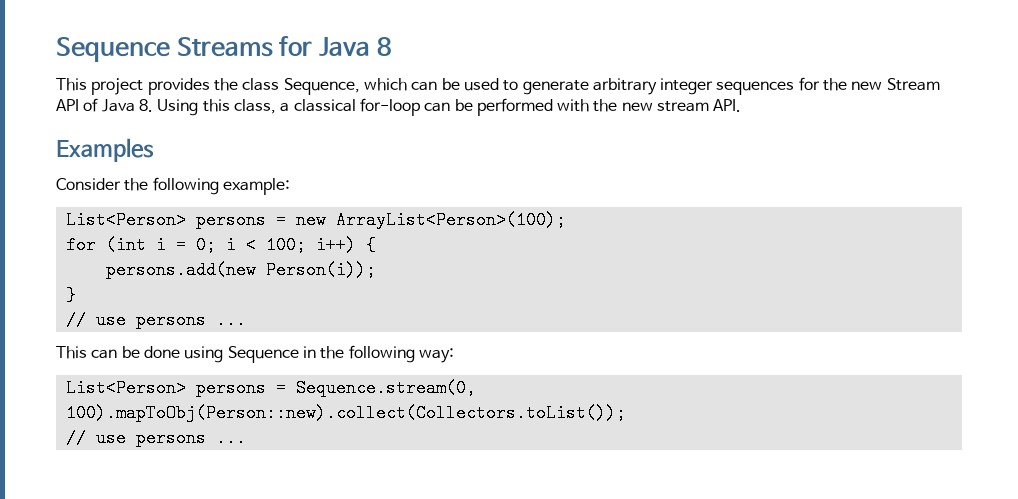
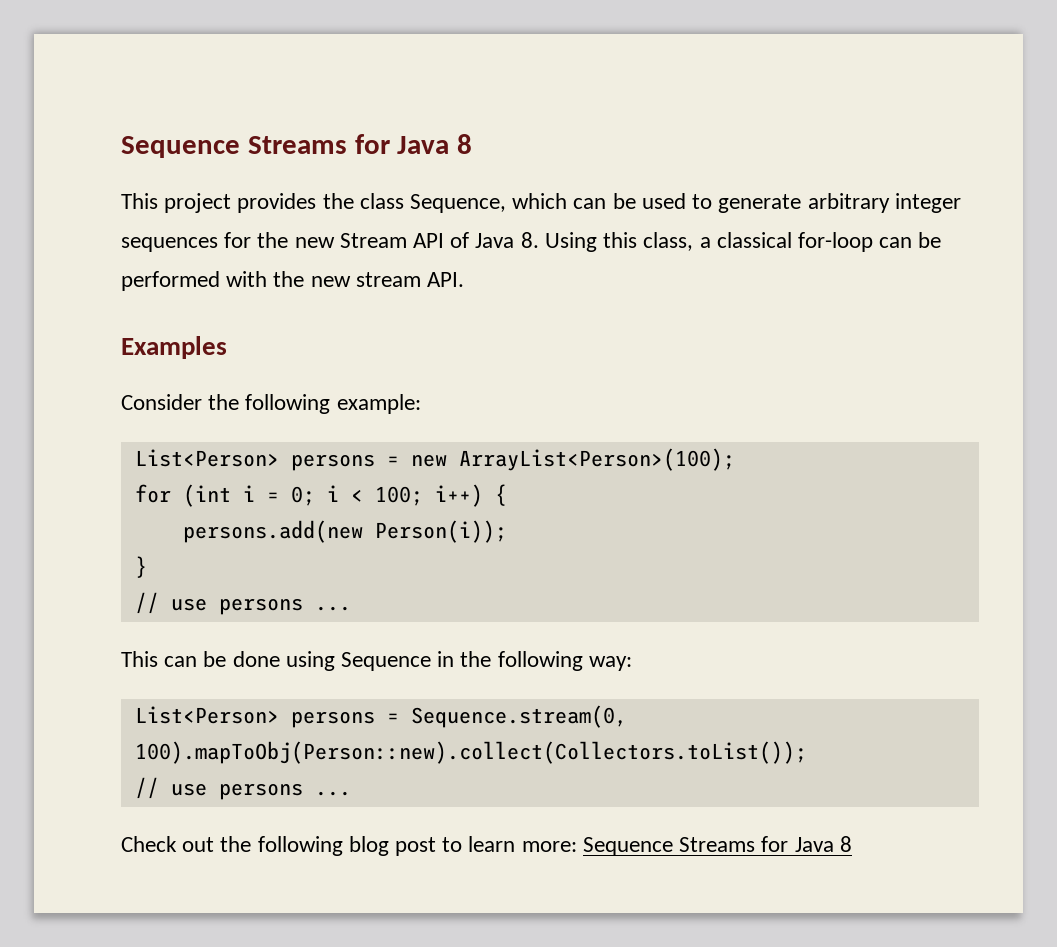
(246, 438) none -> [121,836,852,856] // Check out the following blog post to learn more: Sequence Streams for Java 8

